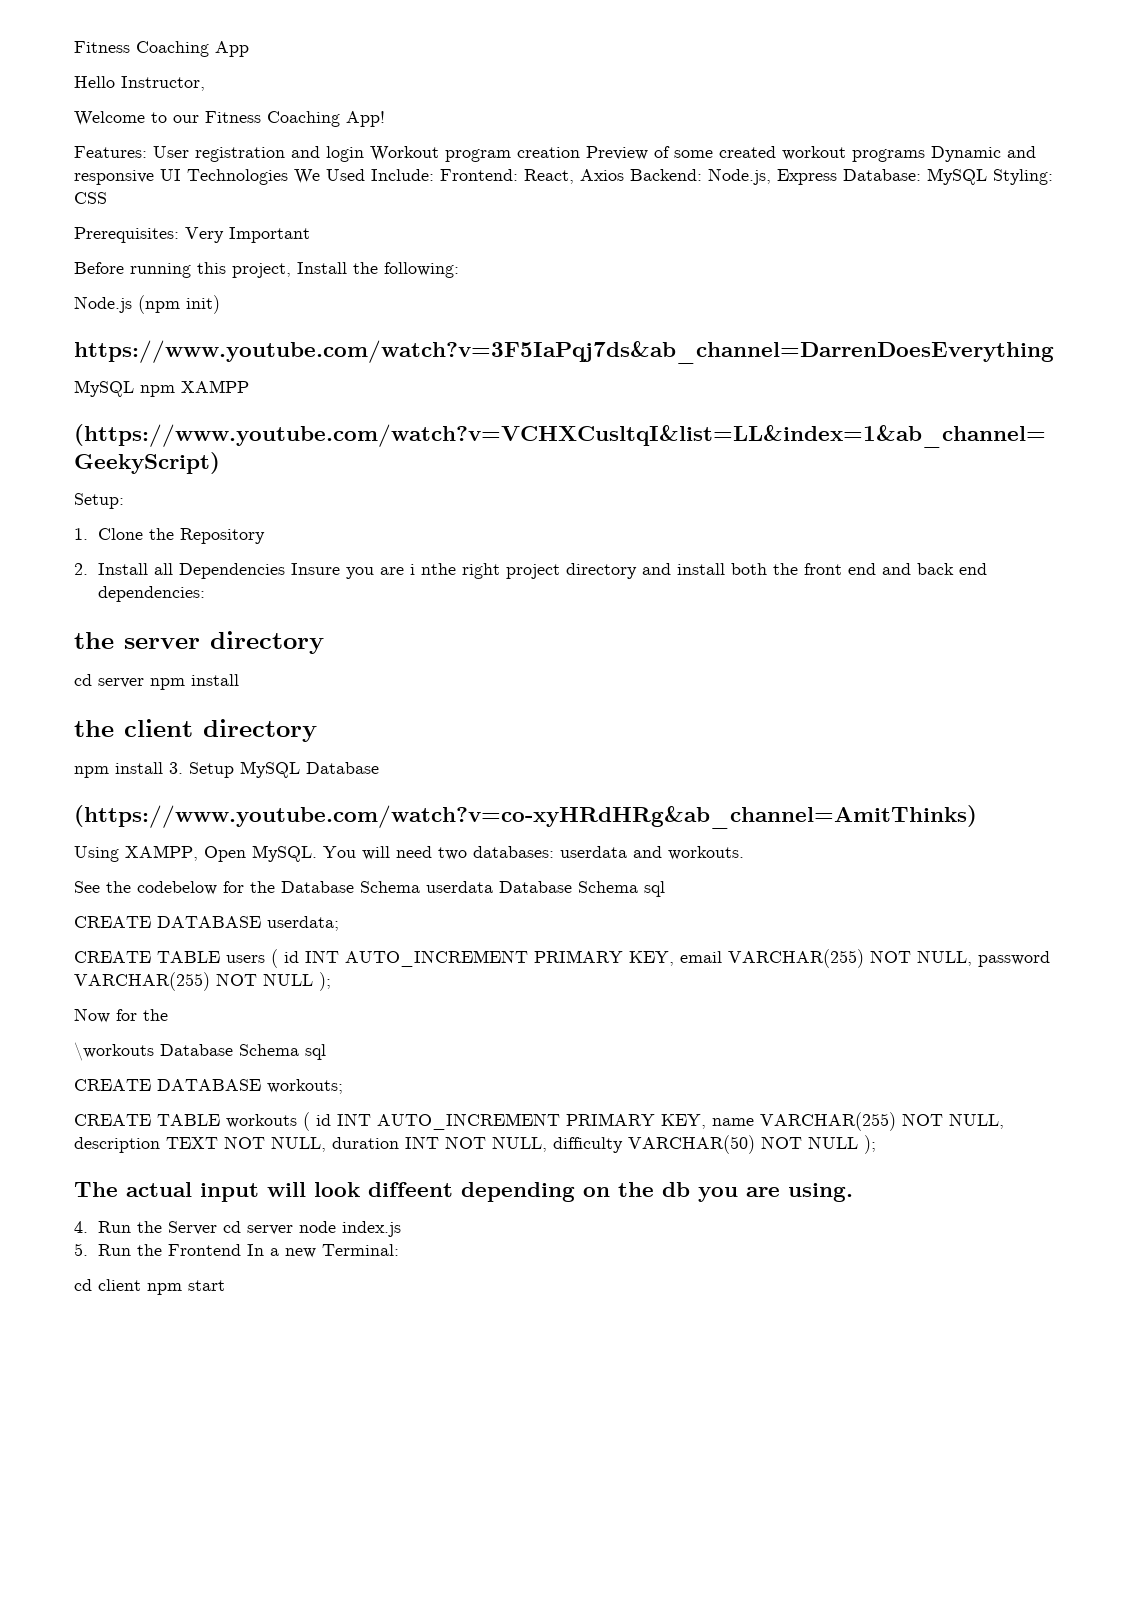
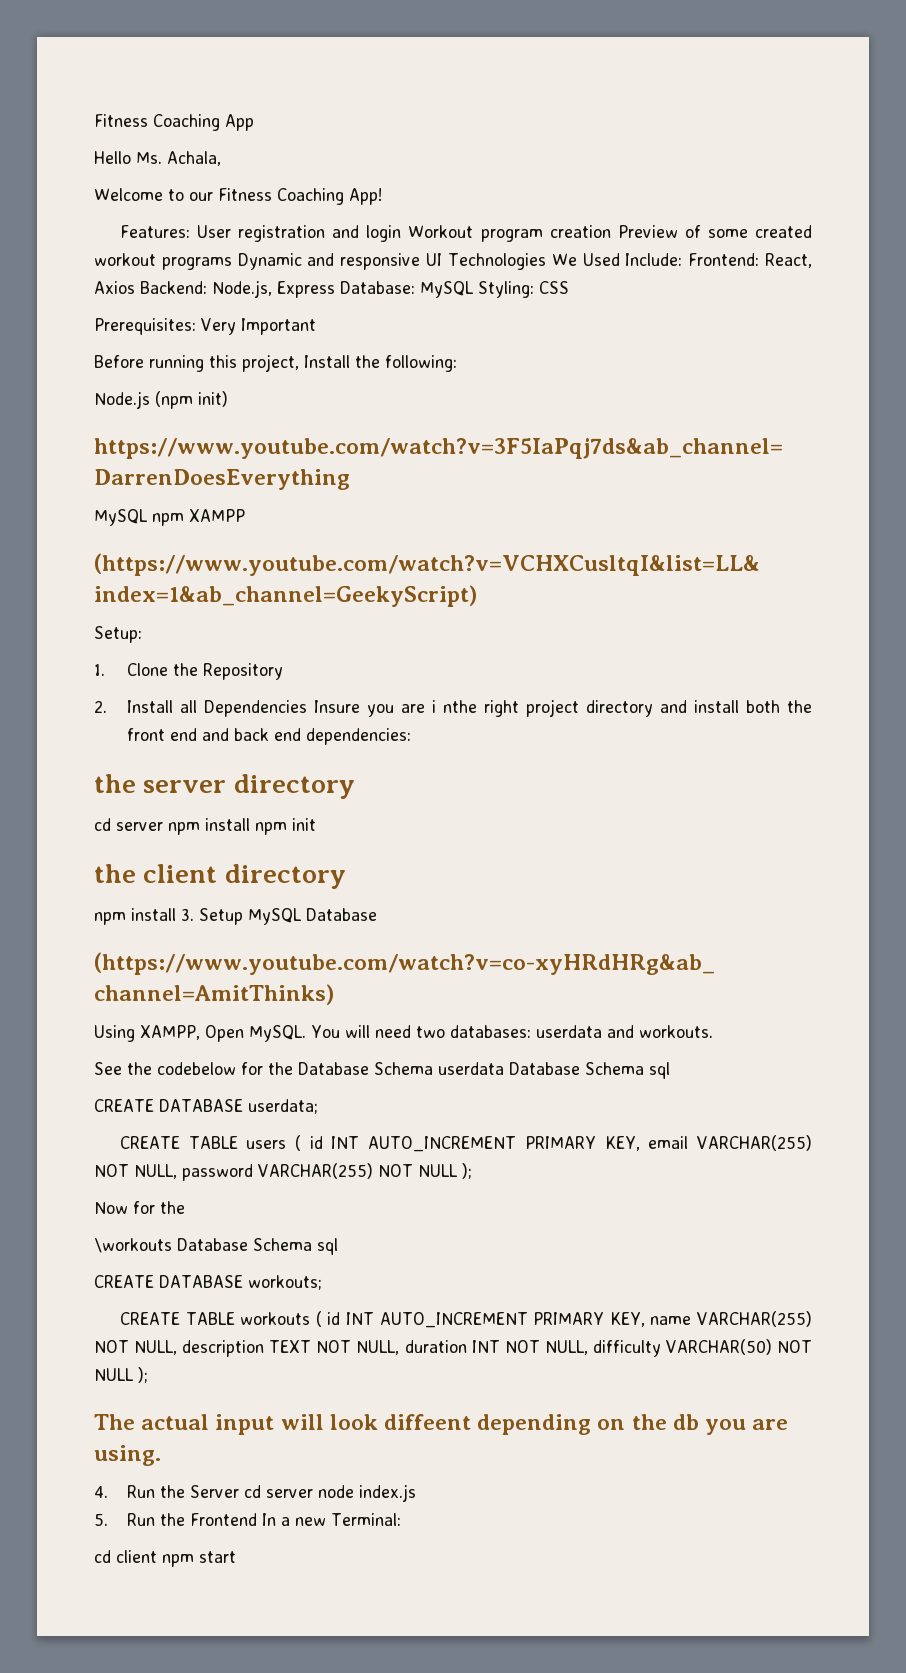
[121,76,205,91] Instructor, -> [136,151,221,166] Ms. Achala,
(239, 680) none -> [255,818,316,835] npm init

